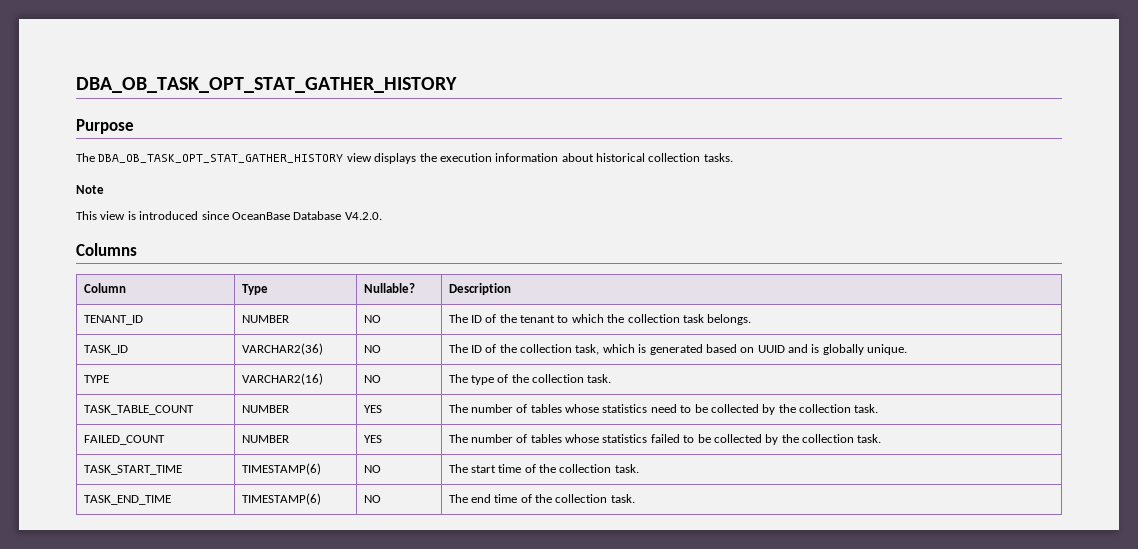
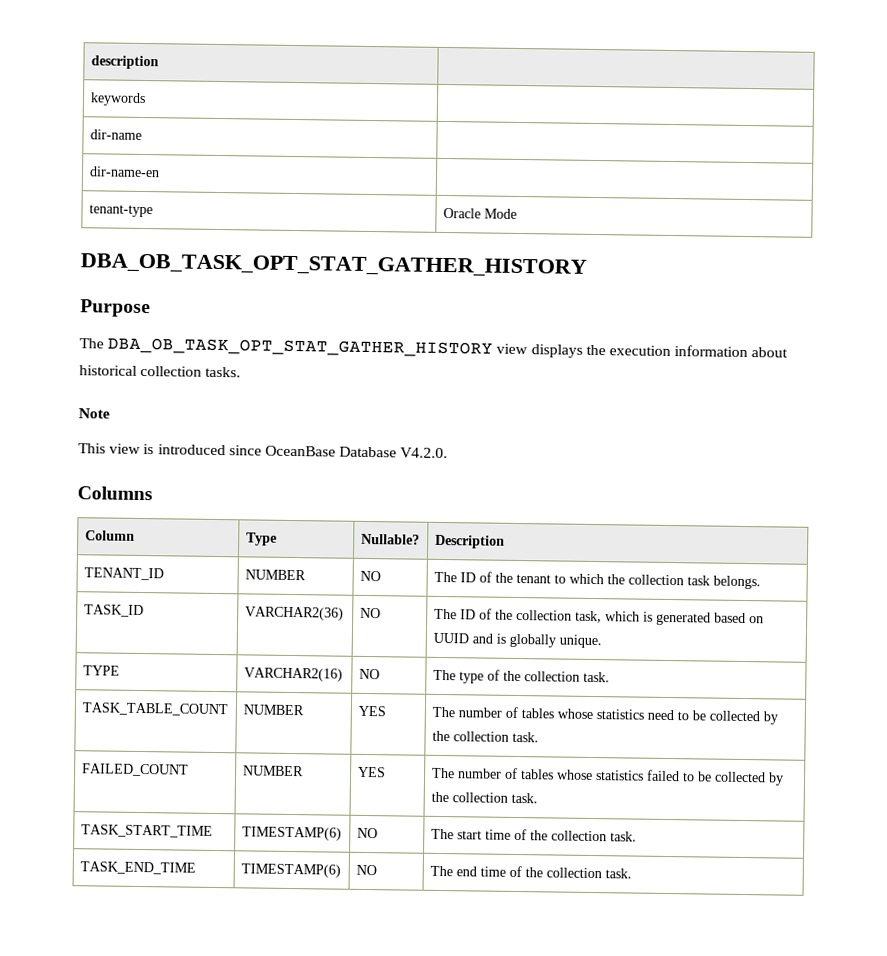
(76, 85) none -> [90,55,159,70] [89,92,146,107] [89,129,142,140] [88,166,160,178] [88,204,153,218] [442,207,517,219] description | // keywords | // dir-name | // dir-name-en | // tenant-type | Oracle Mode //

